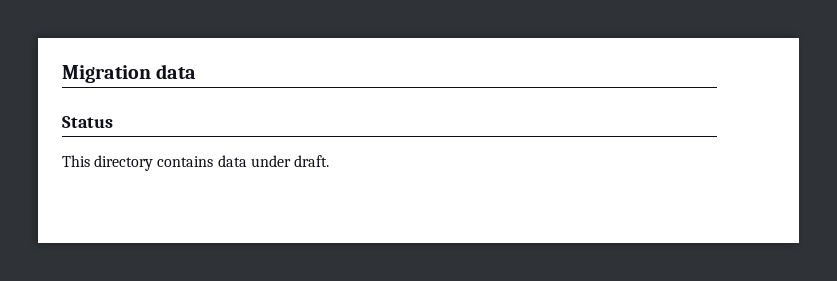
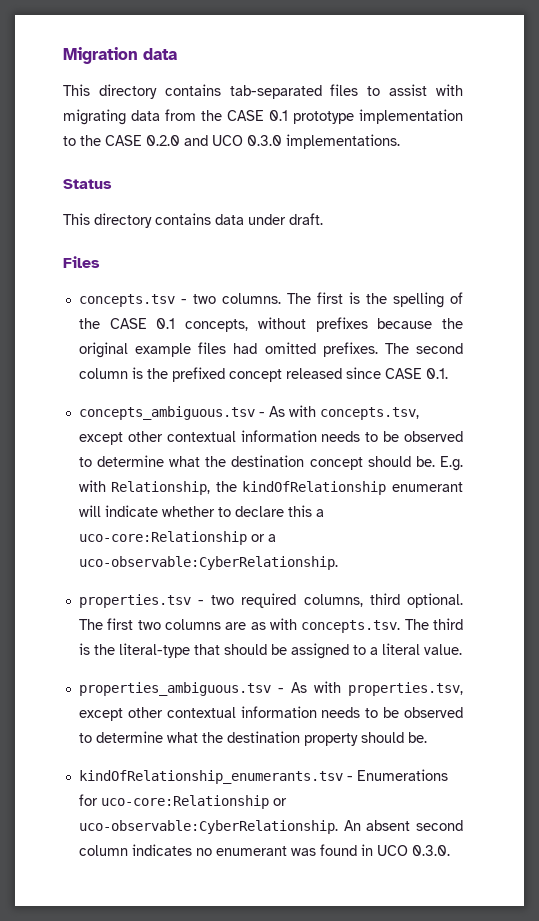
(197, 71) none -> [63,84,463,99] [63,109,463,125] [63,134,400,149] // This directory contains tab-separated files to assist with migrating data from the CASE 0.1 prototype implementation to the CASE 0.2.0 and UCO 0.3.0 implementations.
(329, 161) none -> [63,256,100,268] [78,292,463,308] [78,317,463,332] [78,342,463,358] [78,367,448,382] [78,405,419,420] [78,430,463,445] [78,455,464,471] [78,480,463,495] [78,505,324,517] [78,531,276,545] [78,556,338,570] [78,593,464,608] [78,618,464,633] [78,643,462,659] [78,681,463,696] [78,706,463,721] [78,731,427,746] [78,769,448,784] [78,794,287,809] [78,820,463,834] [78,844,450,856] // Files // concepts.tsv - two columns. The first is the spelling of the CASE 0.1 concepts, without prefixes because the original example files had omitted prefixes. The second column is the prefixed concept released since CASE 0.1. // concepts_ambiguous.tsv - As with concepts.tsv, except other contextual information needs to be observed to determine what the destination concept should be. E.g. with Relationship, the kindOfRelationship enumerant will indicate whether to declare this a uco-core:Relationship or a uco-observable:CyberRelationship. // properties.tsv - two required columns, third optional. The first two columns are as with concepts.tsv. The third is the literal-type that should be assigned to a literal value. // properties_ambiguous.tsv - As with properties.tsv, except other contextual information needs to be observed to determine what the destination property should be. // kindOfRelationship_enumerants.tsv - Enumerations for uco-core:Relationship or uco-observable:CyberRelationship. An absent second column indicates no enumerant was found in UCO 0.3.0.

